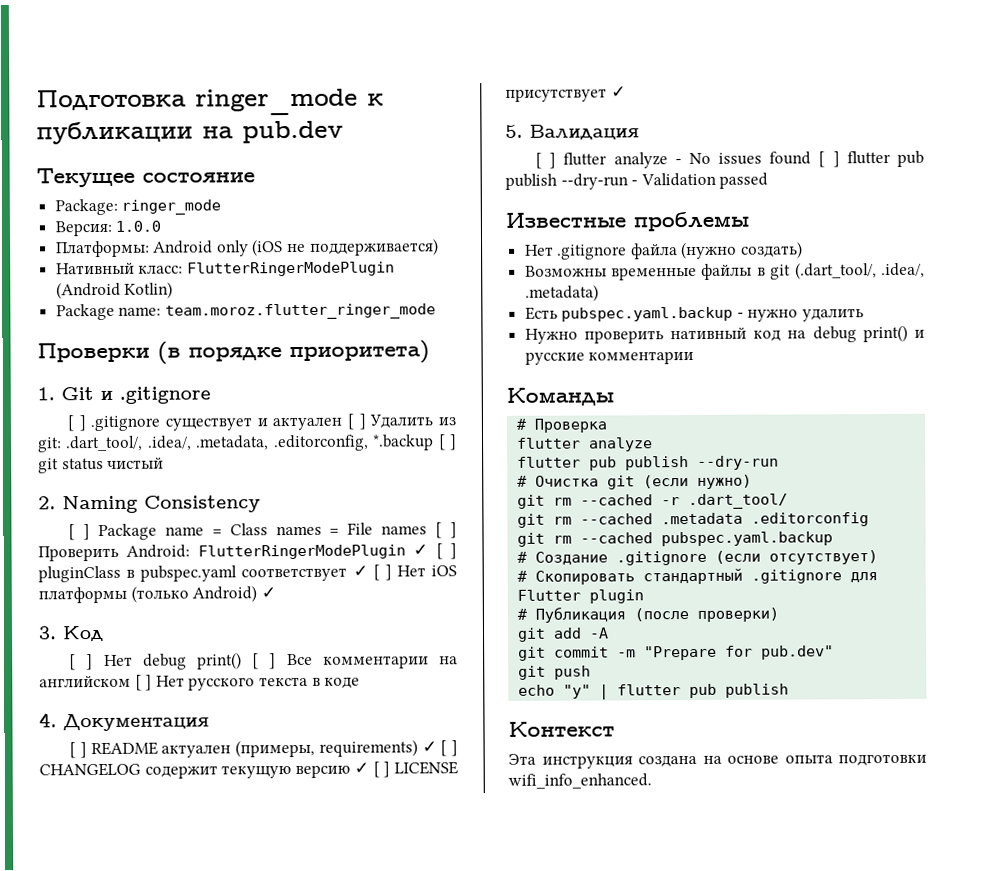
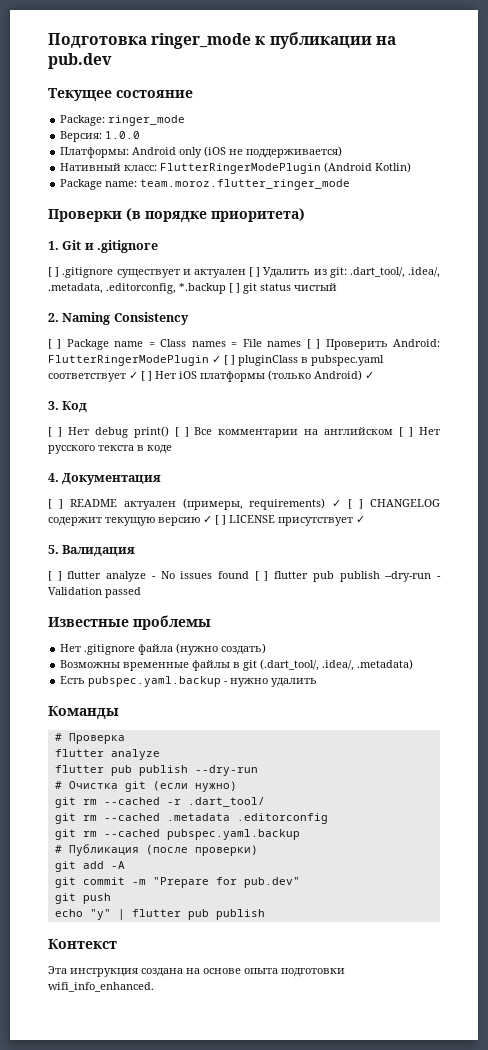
[524,324,926,344] [524,350,695,365] // Нужно проверить нативный код на debug print() и русские комментарии -> (318, 682) none
[517,550,879,566] [517,568,879,585] [517,589,645,604] // # Создание .gitignore (если отсутствует) // # Скопировать стандартный .gitignore для Flutter plugin -> (300, 834) none

